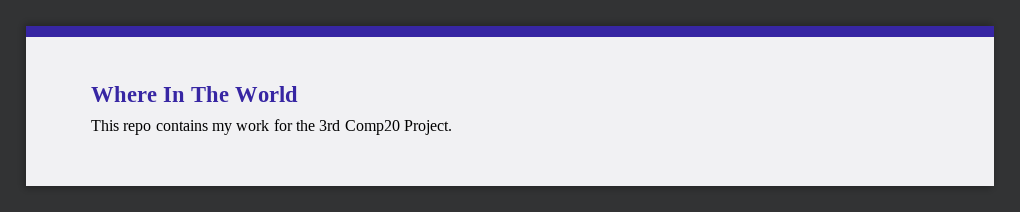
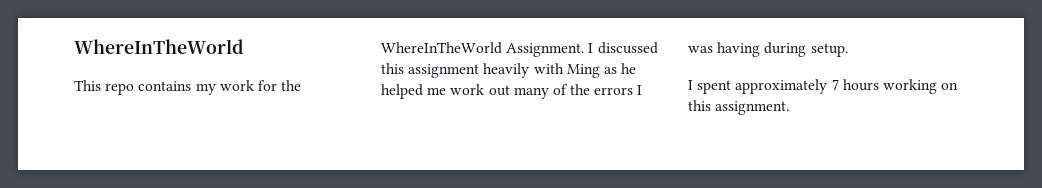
[91,86,299,102] Where In The World -> [74,39,244,54] WhereInTheWorld
[319,120,452,135] 3rd Comp20 Project. -> [381,42,658,57] [381,63,637,78] [381,84,643,99] [688,42,848,57] [688,79,959,94] [688,100,790,115] WhereInTheWorld Assignment. I discussed this assignment heavily with Ming as he helped me work out many of the errors I was having during setup. // I spent approximately 7 hours working on this assignment.

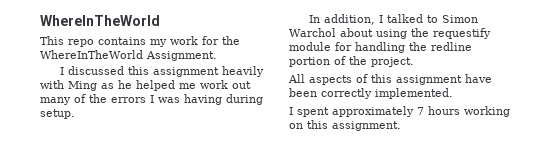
(585, 50) none -> (217, 56) //
(848, 50) none -> [309,14,479,25] [289,28,491,39] [289,42,472,53] [289,56,414,67] [288,74,492,85] [289,88,453,99] // In addition, I talked to Simon Warchol about using the requestify module for handling the redline portion of the project. // All aspects of this assignment have been correctly implemented.

